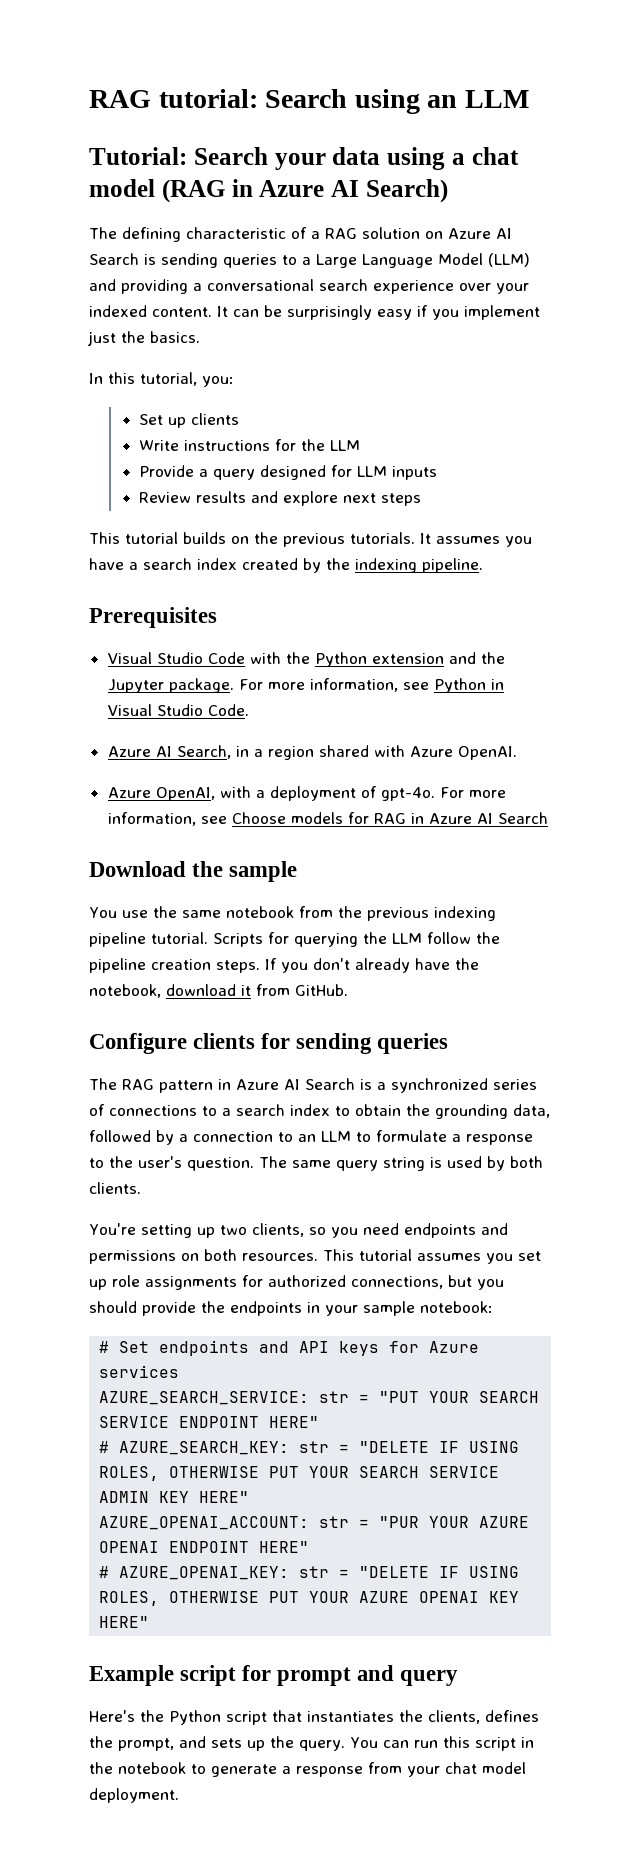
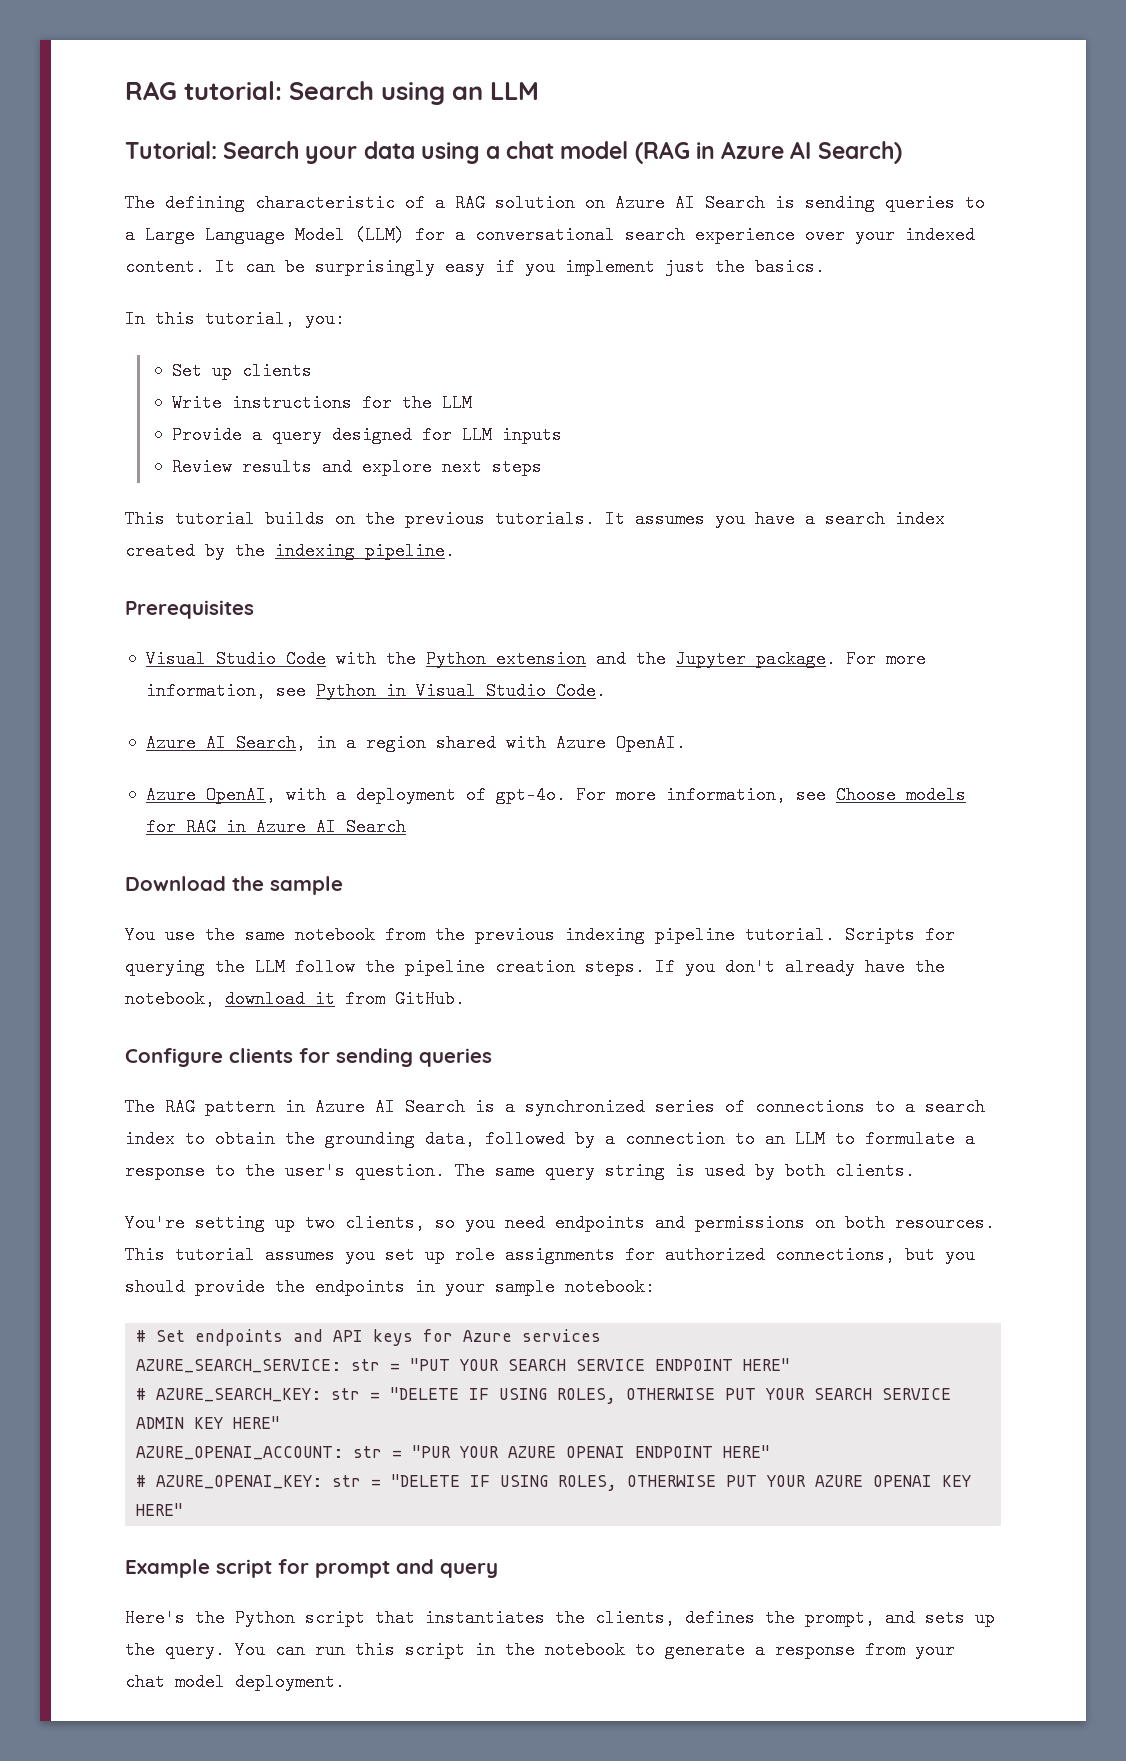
[89,279,188,294] and providing -> [415,226,445,244] for

